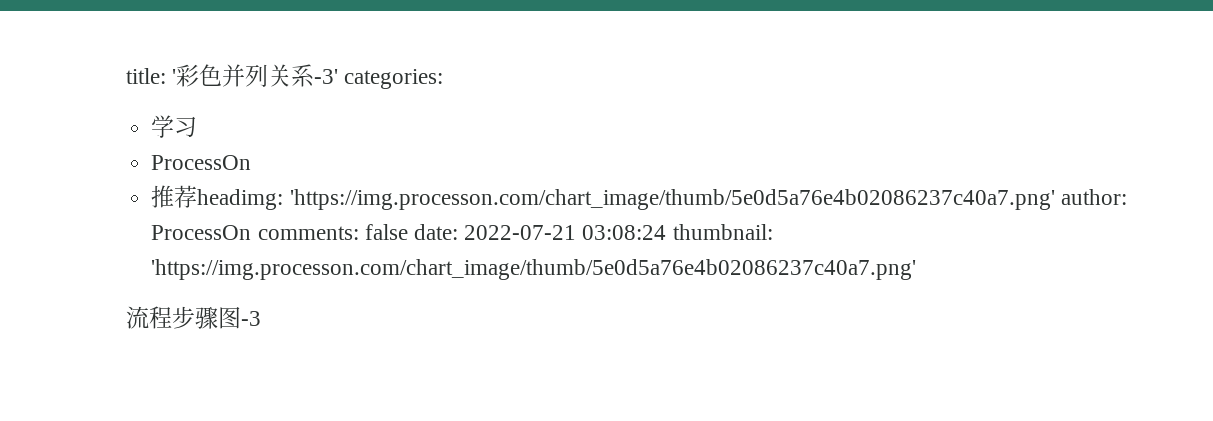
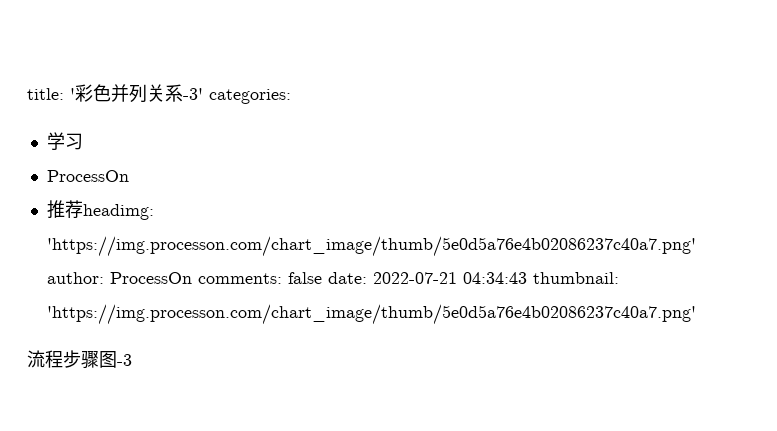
[582,225,667,240] 03:08:24 -> [462,272,527,284] 04:34:43

